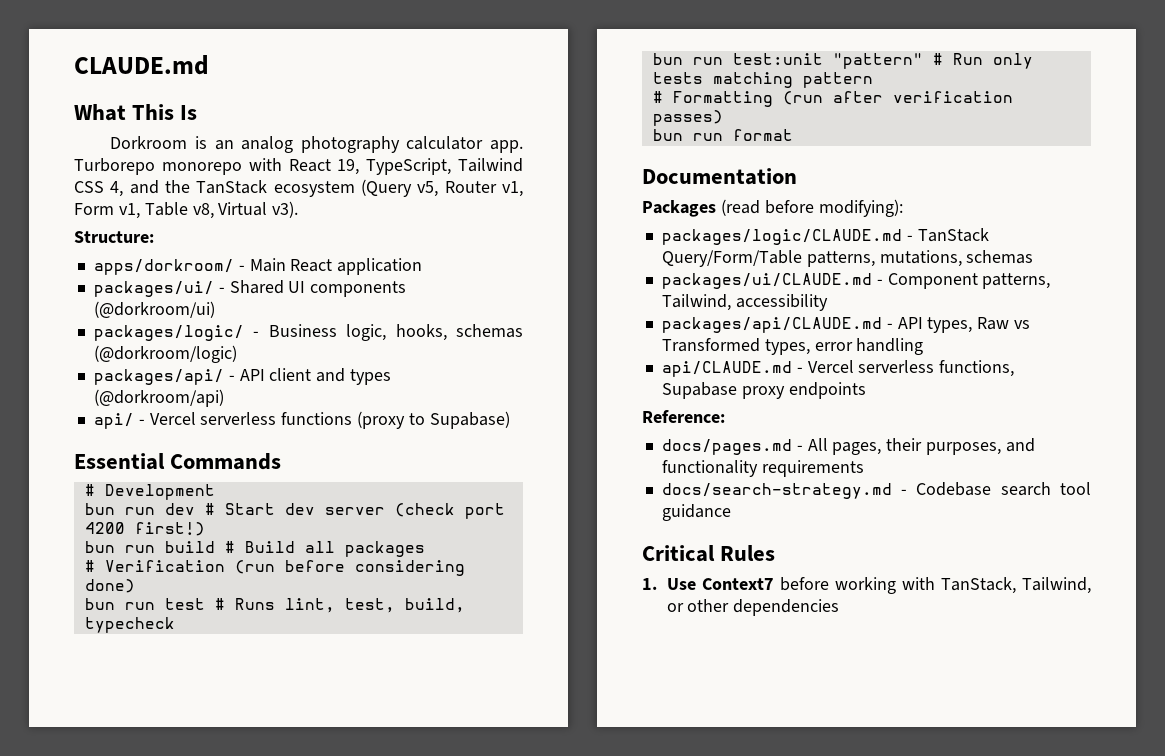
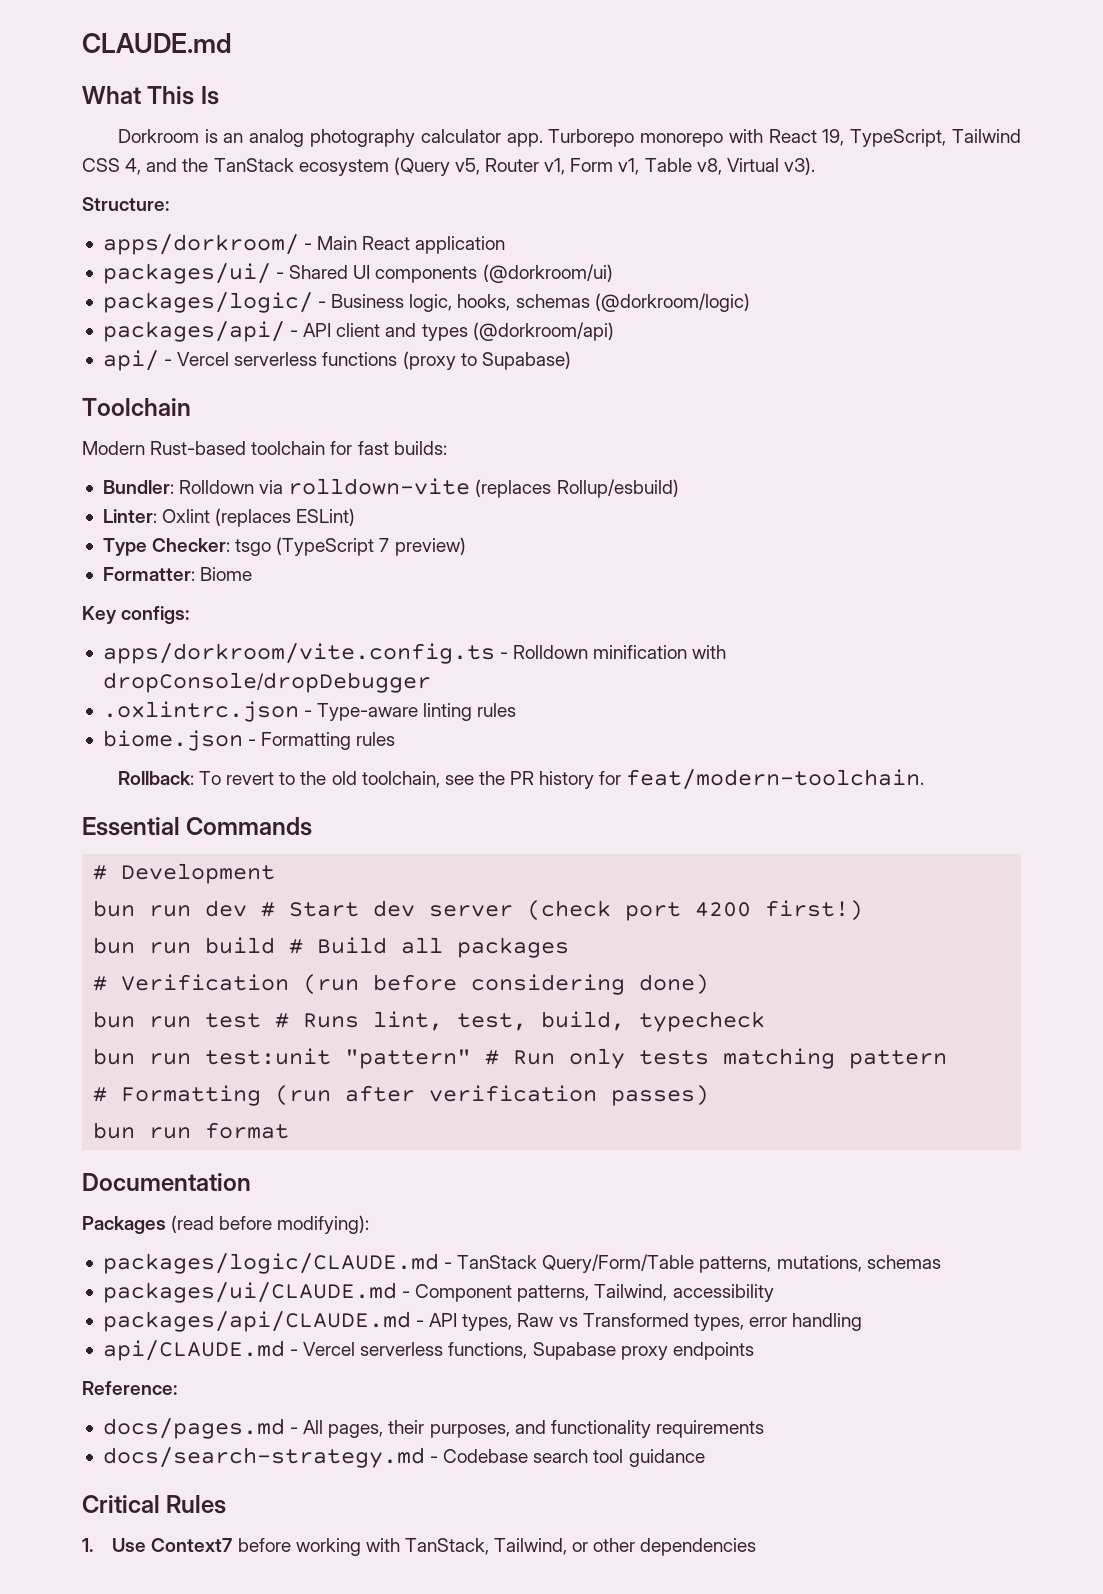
(510, 420) none -> [82,398,191,416] [82,441,447,455] [102,478,679,498] [102,508,356,527] [102,537,466,556] [102,567,253,581] [82,606,190,624] [102,643,727,664] [102,672,431,693] [102,701,517,722] [102,730,396,751] [117,769,925,790] // Toolchain // Modern Rust-based toolchain for fast builds: // Bundler: Rolldown via rolldown-vite (replaces Rollup/esbuild) // Linter: Oxlint (replaces ESLint) // Type Checker: tsgo (TypeScript 7 preview) // Formatter: Biome // Key configs: // apps/dorkroom/vite.config.ts - Rolldown minification with dropConsole/dropDebugger // .oxlintrc.json - Type-aware linting rules // biome.json - Formatting rules // Rollback: To revert to the old toolchain, see the PR history for feat/modern-toolchain.

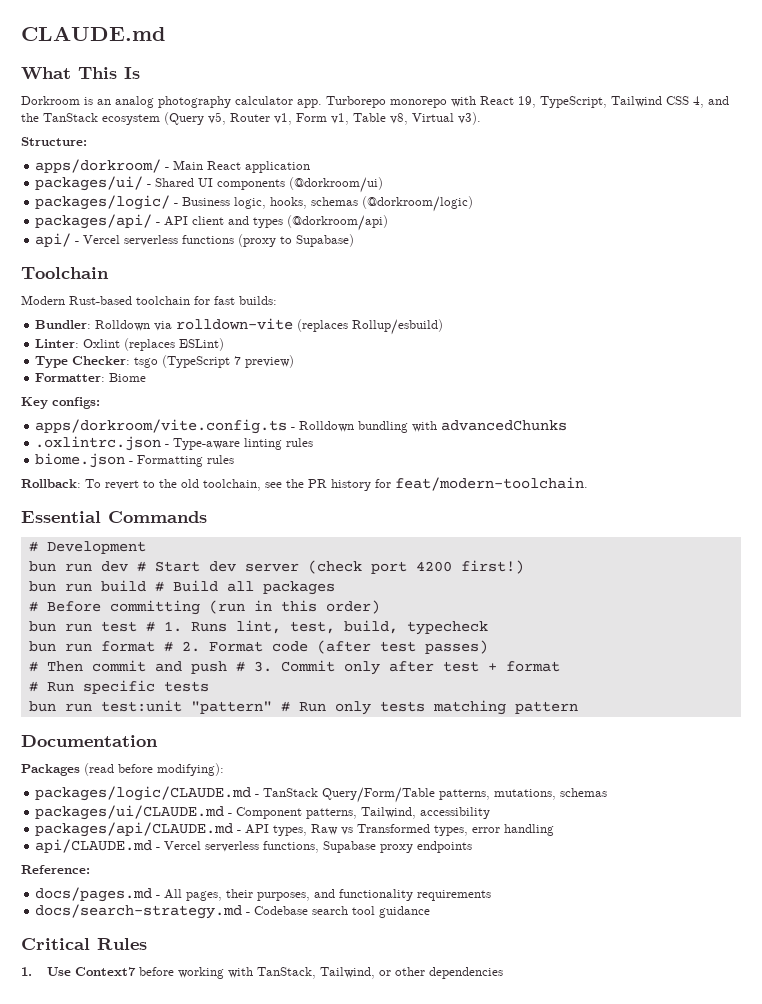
[593,645,727,659] [102,672,431,693] minification with dropConsole/dropDebugger -> [358,420,568,433] bundling with advancedChunks
[121,974,710,995] Verification (run before considering done) -> [46,600,380,615] Before committing (run in this order)
(290, 1020) none -> [163,621,182,632] 1.
(766, 1021) none -> [28,640,488,654] [28,660,560,675] [28,680,209,694] // bun run format # 2. Format code (after test passes) // # Then commit and push # 3. Commit only after test + format // # Run specific tests
[93,1085,710,1106] [93,1122,290,1139] // # Formatting (run after verification passes) // bun run format -> (578, 707) none

